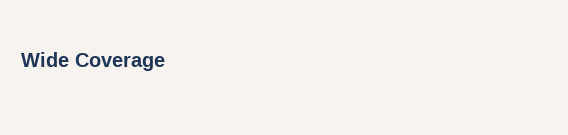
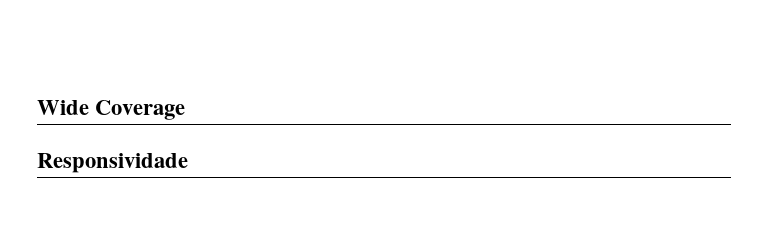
(165, 62) none -> [37,153,188,173] // Responsividade

